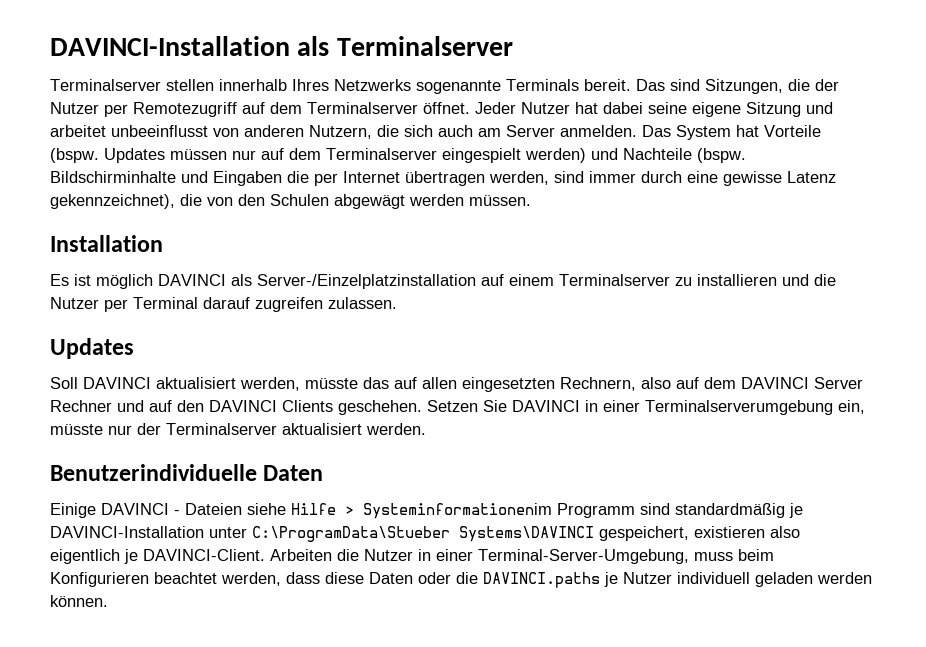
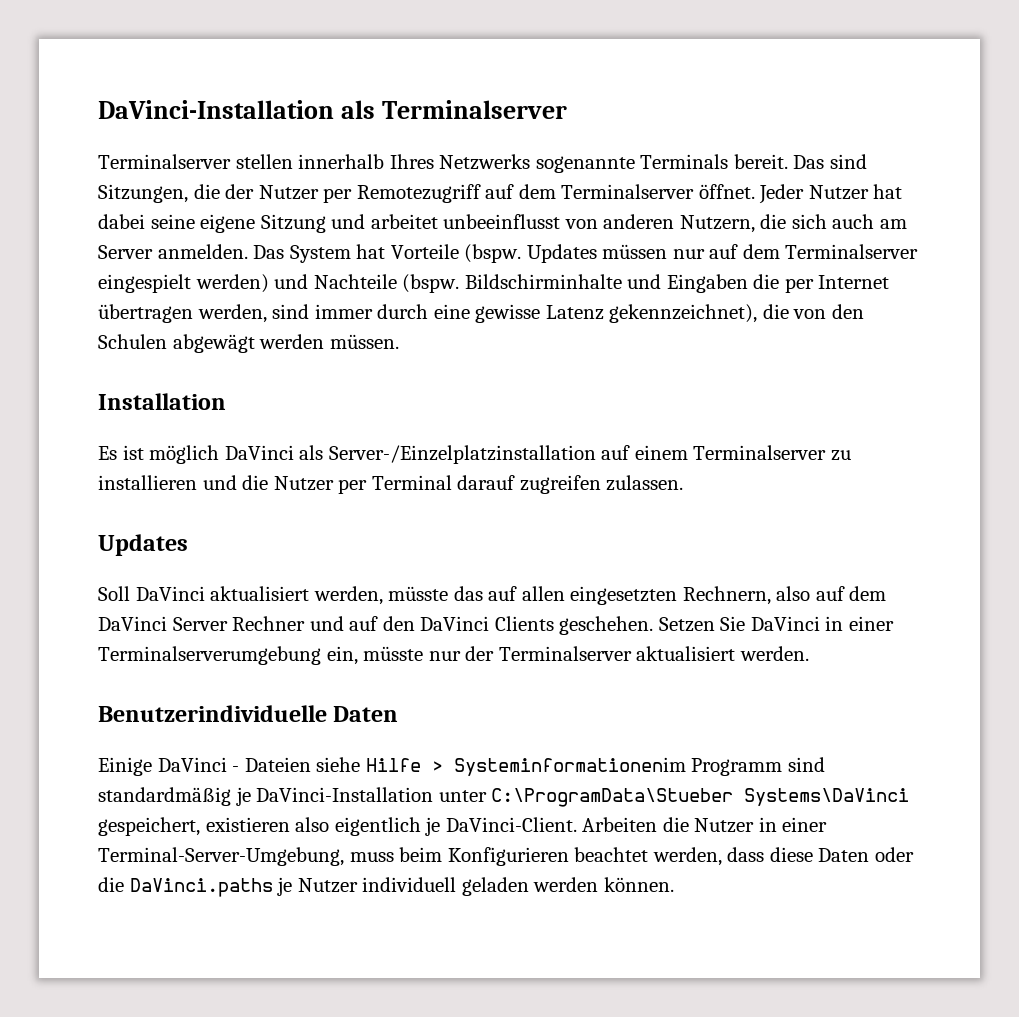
[50,36,290,56] DAVINCI-Installation -> [98,100,334,119] DaVinci-Installation
[158,274,226,286] DAVINCI -> [224,445,294,460] DaVinci
[83,377,151,389] DAVINCI -> [135,586,205,601] DaVinci
[741,377,809,389] DAVINCI -> [98,616,167,631] DaVinci
[209,400,277,412] DAVINCI -> [420,616,490,631] DaVinci
[512,400,580,412] DAVINCI -> [750,616,820,631] DaVinci
[101,503,169,515] DAVINCI -> [157,757,227,772] DaVinci
[50,526,204,538] DAVINCI-Installation -> [256,787,434,802] DaVinci-Installation
[459,526,594,542] Systems\DAVINCI -> [744,788,910,806] Systems\DaVinci
[143,549,265,561] DAVINCI-Client. -> [445,817,577,832] DaVinci-Client.
[483,572,600,588] DAVINCI.paths -> [129,878,273,897] DaVinci.paths

